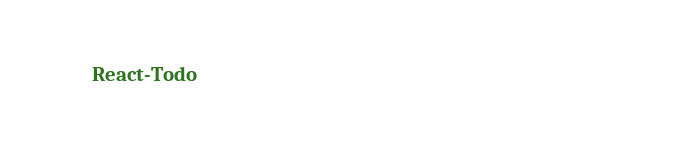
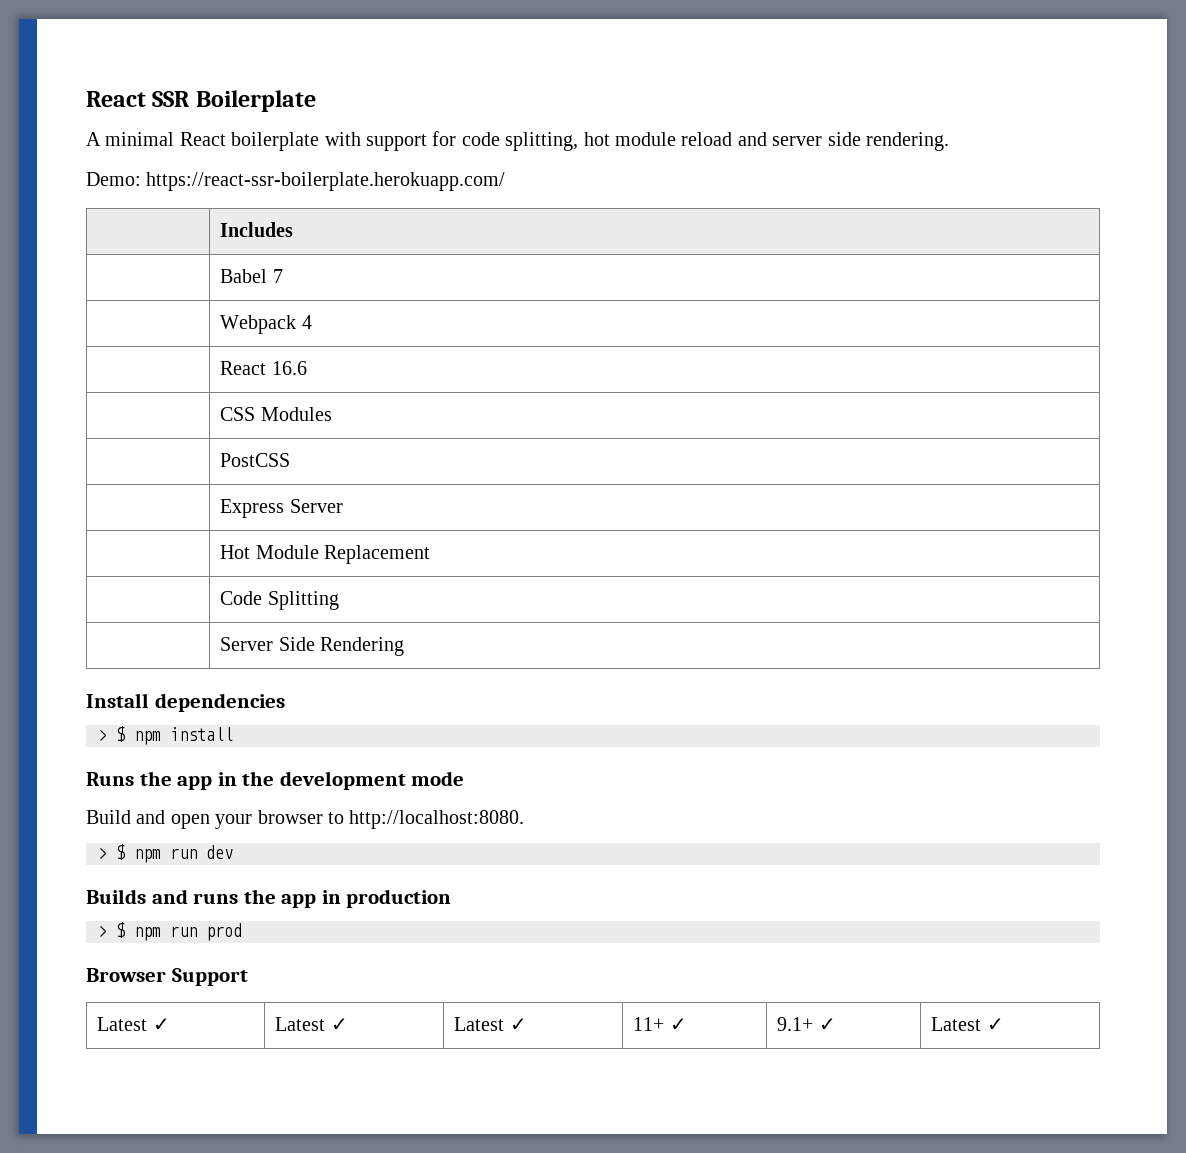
[92,66,197,81] React-Todo -> [86,90,316,112] [86,131,949,151] [86,172,506,191] [220,222,294,237] [220,269,283,283] [220,315,312,334] [220,361,307,375] [220,407,332,421] [220,453,291,467] [220,499,343,518] [220,545,431,564] [220,591,339,610] [220,637,405,656] [86,693,285,712] [98,726,233,745] [86,771,465,790] [86,810,525,829] [98,844,233,863] [86,889,452,908] [98,922,242,941] [86,968,248,986] [97,1017,170,1031] [275,1017,348,1031] [454,1017,527,1031] [633,1017,687,1031] [777,1017,836,1031] [931,1017,1004,1031] React SSR Boilerplate // A minimal React boilerplate with support for code splitting, hot module reload and server side rendering. // Demo: https://react-ssr-boilerplate.herokuapp.com/ // | Includes // | Babel 7 // | Webpack 4 // | React 16.6 // | CSS Modules // | PostCSS // | Express Server // | Hot Module Replacement // | Code Splitting // | Server Side Rendering // Install dependencies // > $ npm install // Runs the app in the development mode // Build and open your browser to http://localhost:8080. // > $ npm run dev // Builds and runs the app in production // > $ npm run prod // Browser Support // Latest ✓ | Latest ✓ | Latest ✓ | 11+ ✓ | 9.1+ ✓ | Latest ✓

